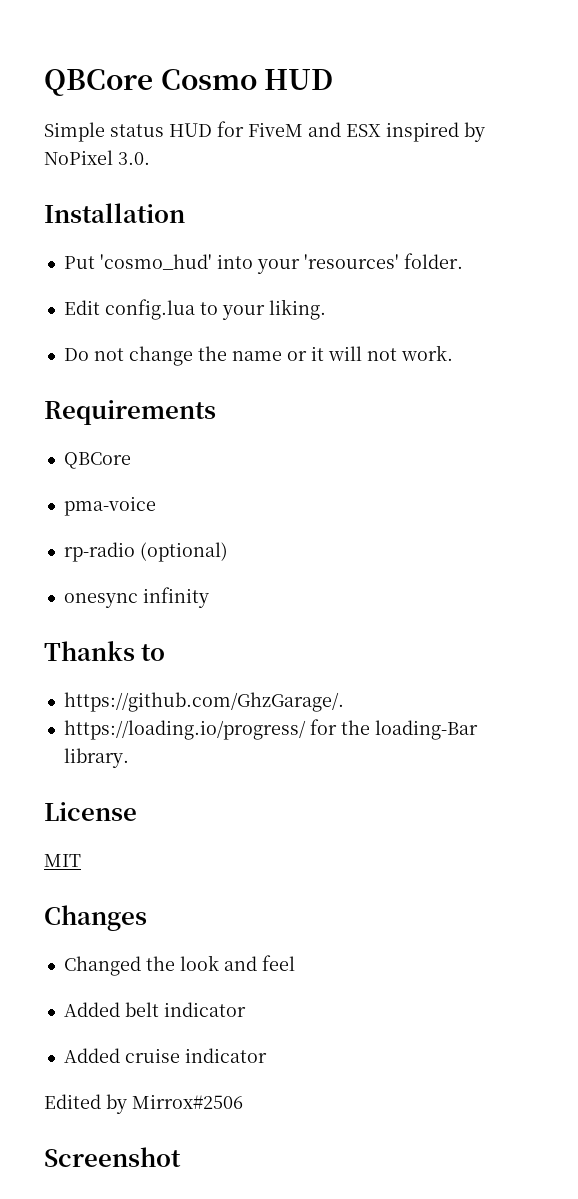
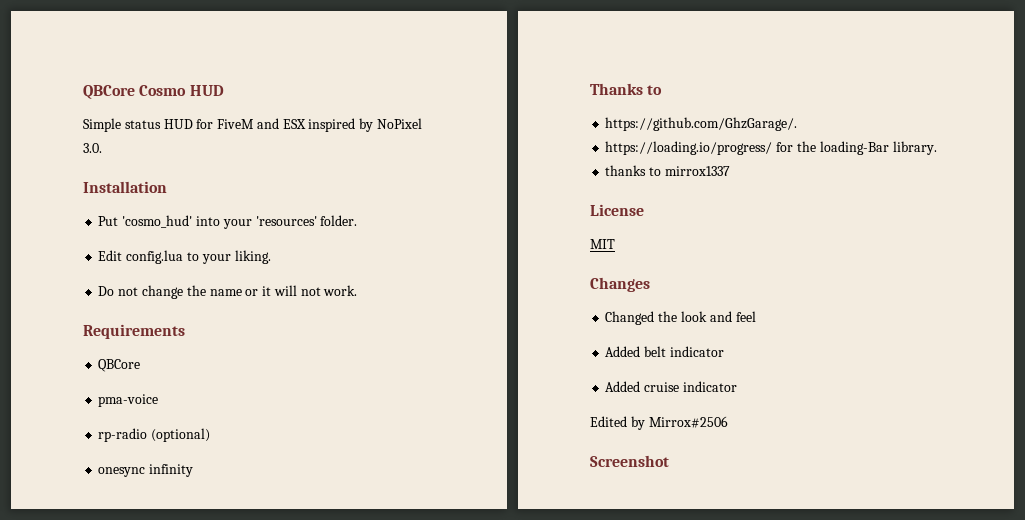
(129, 758) none -> [605,165,730,176] // thanks to mirrox1337

